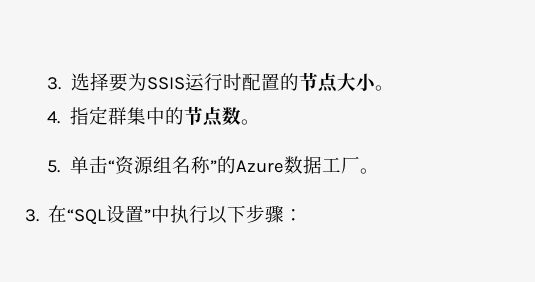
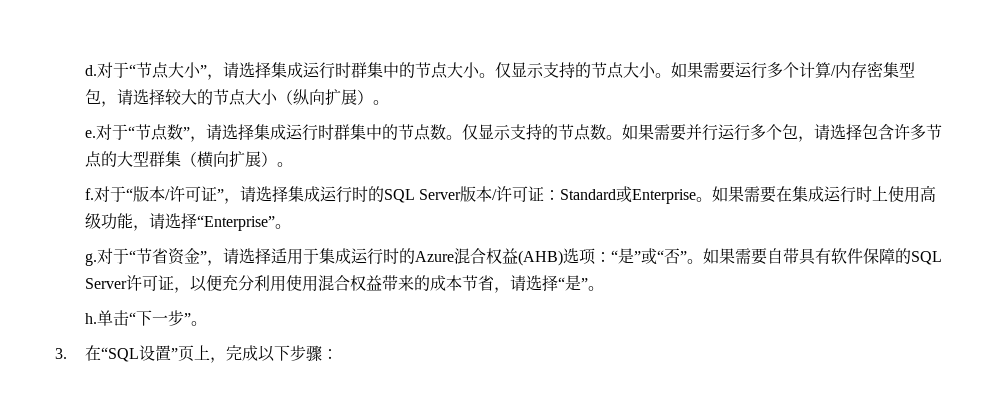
[47,72,394,93] [47,106,260,127] [47,156,360,175] 3.选择要为SSIS运行时配置的节点大小。 // 4.指定群集中的节点数。 // 5.单击“资源组名称”的Azure数据工厂 -> [84,61,915,80] [84,89,389,107] [84,124,942,142] [84,151,293,168] [84,185,937,204] [84,213,291,231] [84,248,942,266] [84,275,604,293] [84,310,191,326] d.对于“节点大小”，请选择集成运行时群集中的节点大小。仅显示支持的节点大小。如果需要运行多个计算/内存密集型包，请选择较大的节点大小（纵向扩展）。 // e.对于“节点数”，请选择集成运行时群集中的节点数。仅显示支持的节点数。如果需要并行运行多个包，请选择包含许多节点的大型群集（横向扩展）。 // f.对于“版本/许可证”，请选择集成运行时的SQL Server版本/许可证：Standard或Enterprise。如果需要在集成运行时上使用高级功能，请选择“Enterprise”。 // g.对于“节省资金”，请选择适用于集成运行时的Azure混合权益(AHB)选项：“是”或“否”。如果需要自带具有软件保障的SQL Server许可证，以便充分利用使用混合权益带来的成本节省，请选择“是”。 // h.单击“下一步”
[151,205,209,224] 中执行 -> [177,345,258,363] 页上，完成

